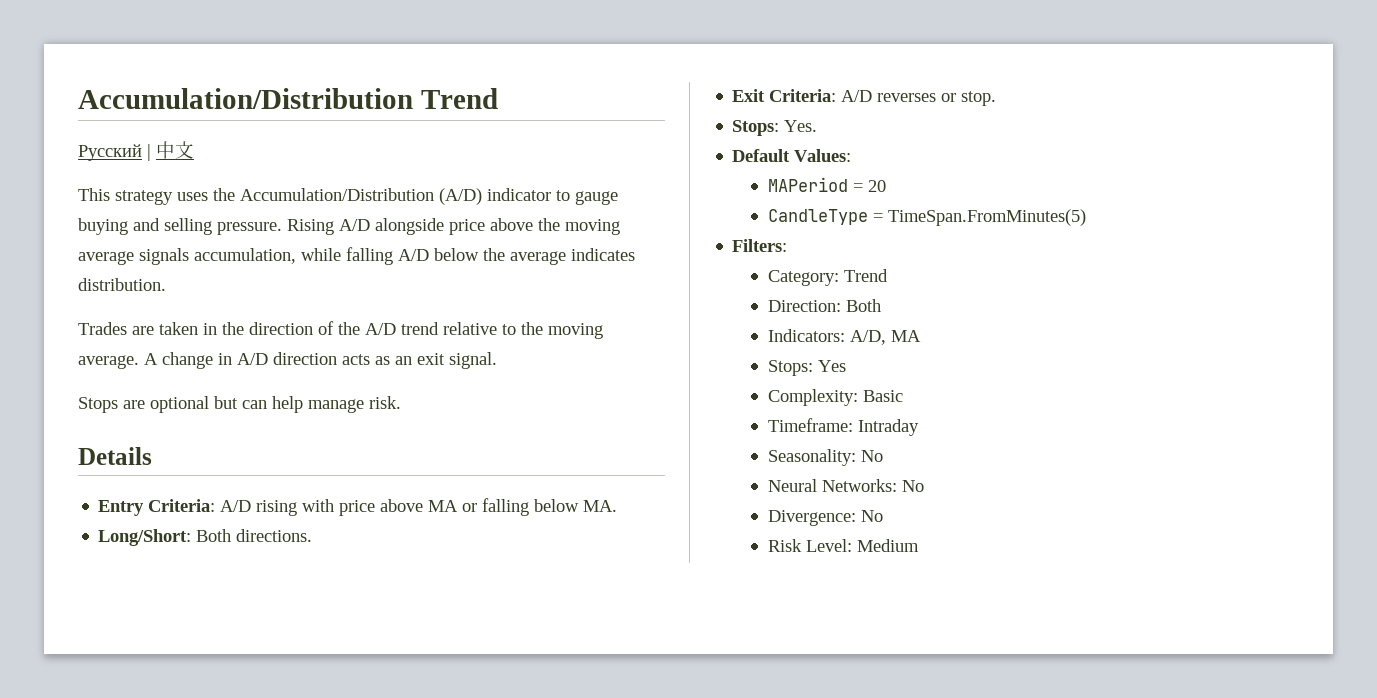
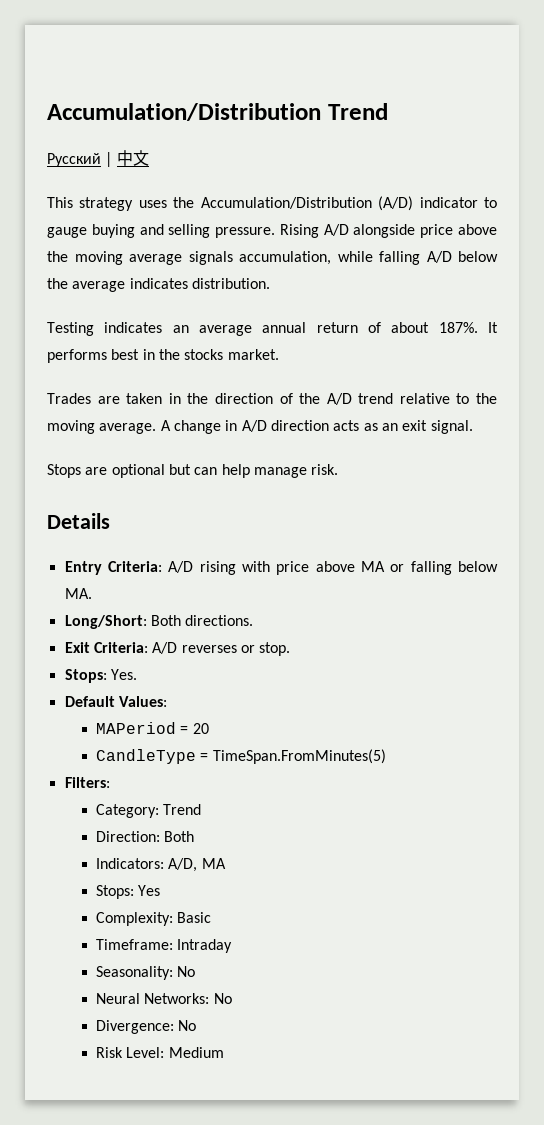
(166, 284) none -> [47,322,498,336] [47,349,279,363] // Testing indicates an average annual return of about 187%. It performs best in the stocks market.

